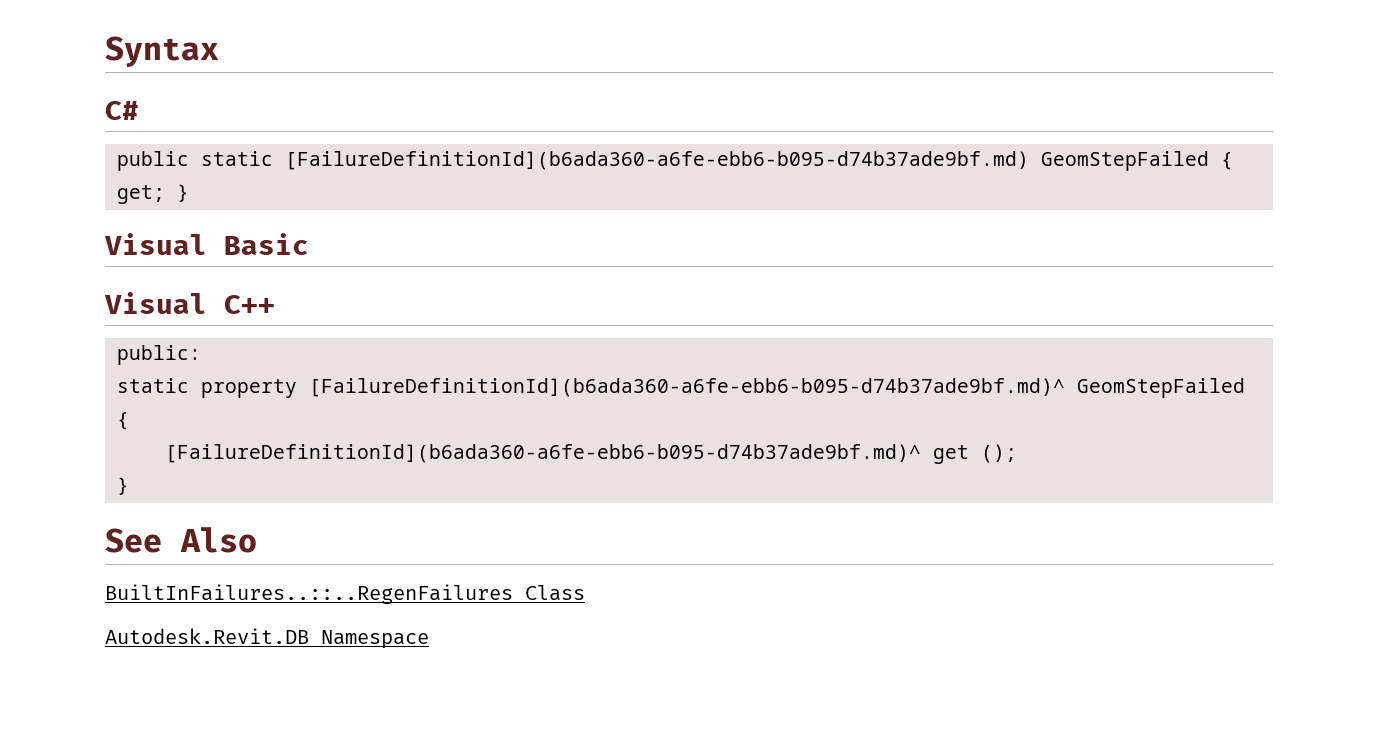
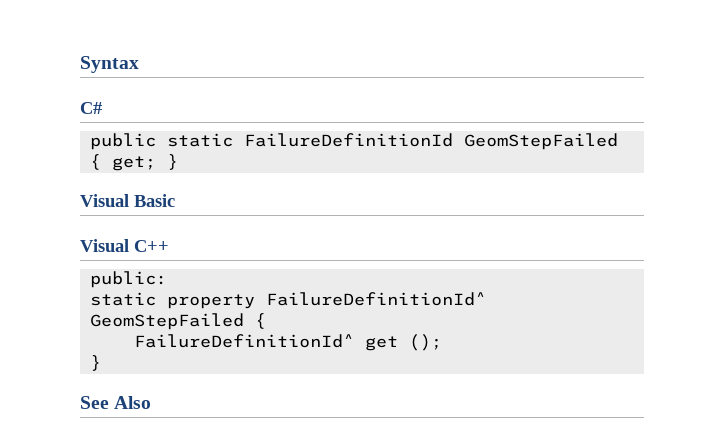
[285,151,1029,170] [FailureDefinitionId](b6ada360-a6fe-ebb6-b095-d74b37ade9bf.md) -> [244,133,454,147] FailureDefinitionId
[309,378,1065,397] [FailureDefinitionId](b6ada360-a6fe-ebb6-b095-d74b37ade9bf.md)^ -> [266,292,487,306] FailureDefinitionId^
[165,444,921,463] [FailureDefinitionId](b6ada360-a6fe-ebb6-b095-d74b37ade9bf.md)^ -> [134,334,355,348] FailureDefinitionId^
[105,584,585,604] [105,628,429,649] // BuiltInFailures..::..RegenFailures Class // Autodesk.Revit.DB Namespace -> (152, 402) none

